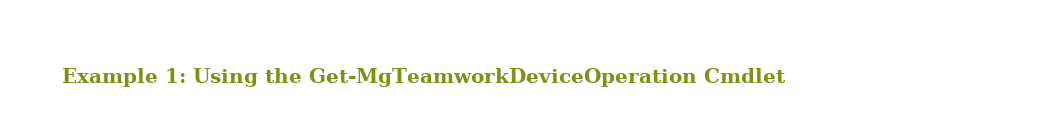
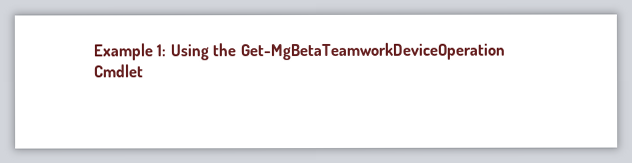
[309,68,697,87] Get-MgTeamworkDeviceOperation -> [239,42,505,61] Get-MgBetaTeamworkDeviceOperation

